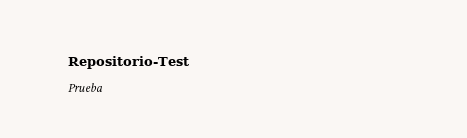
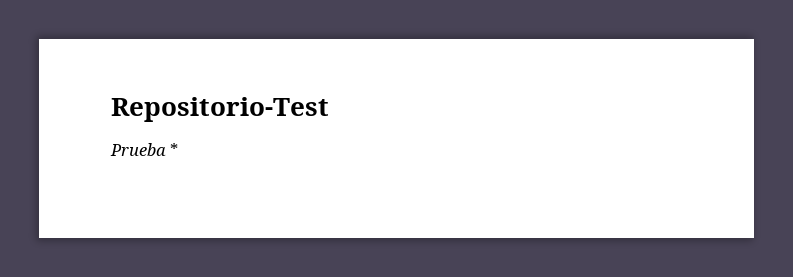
(103, 87) none -> [170,143,179,156] *

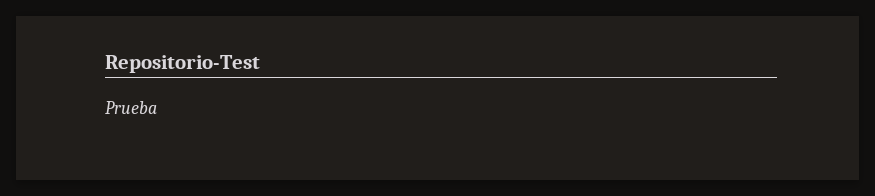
[170,143,179,156] * -> (157, 107) none

